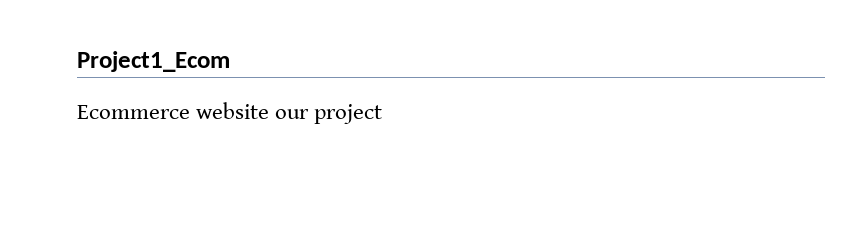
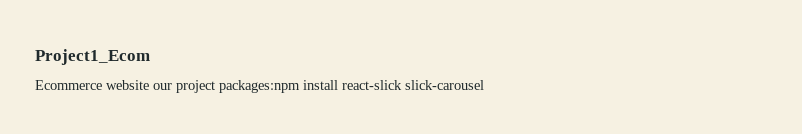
(383, 114) none -> [219,80,484,93] packages:npm install react-slick slick-carousel

